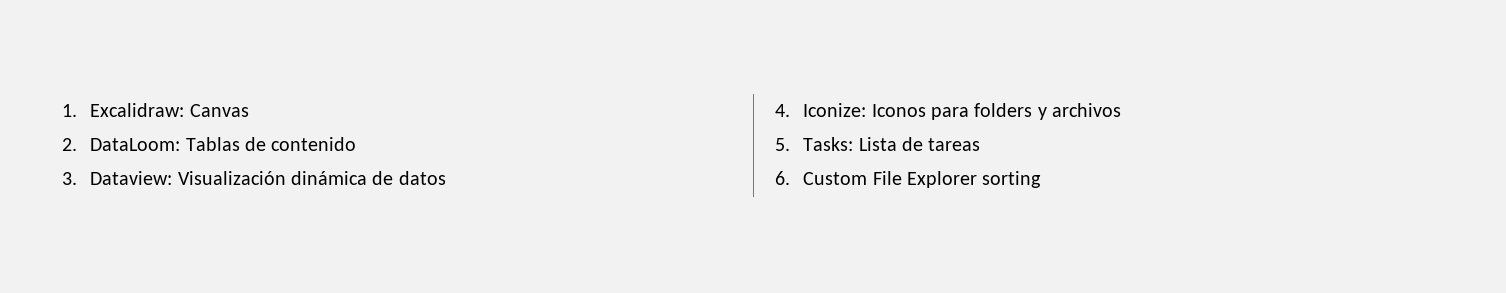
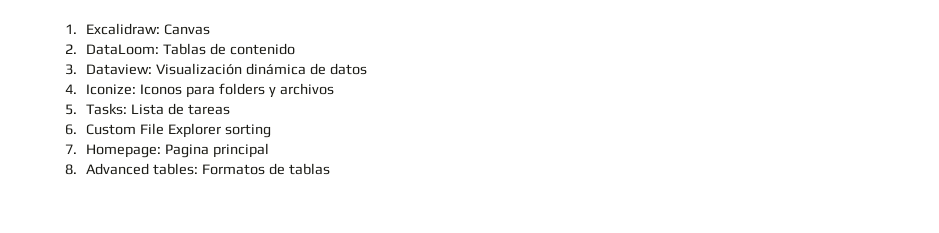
(1042, 179) none -> [65,143,269,158] [65,163,330,175] // 7. Homepage: Pagina principal // 8. Advanced tables: Formatos de tablas

